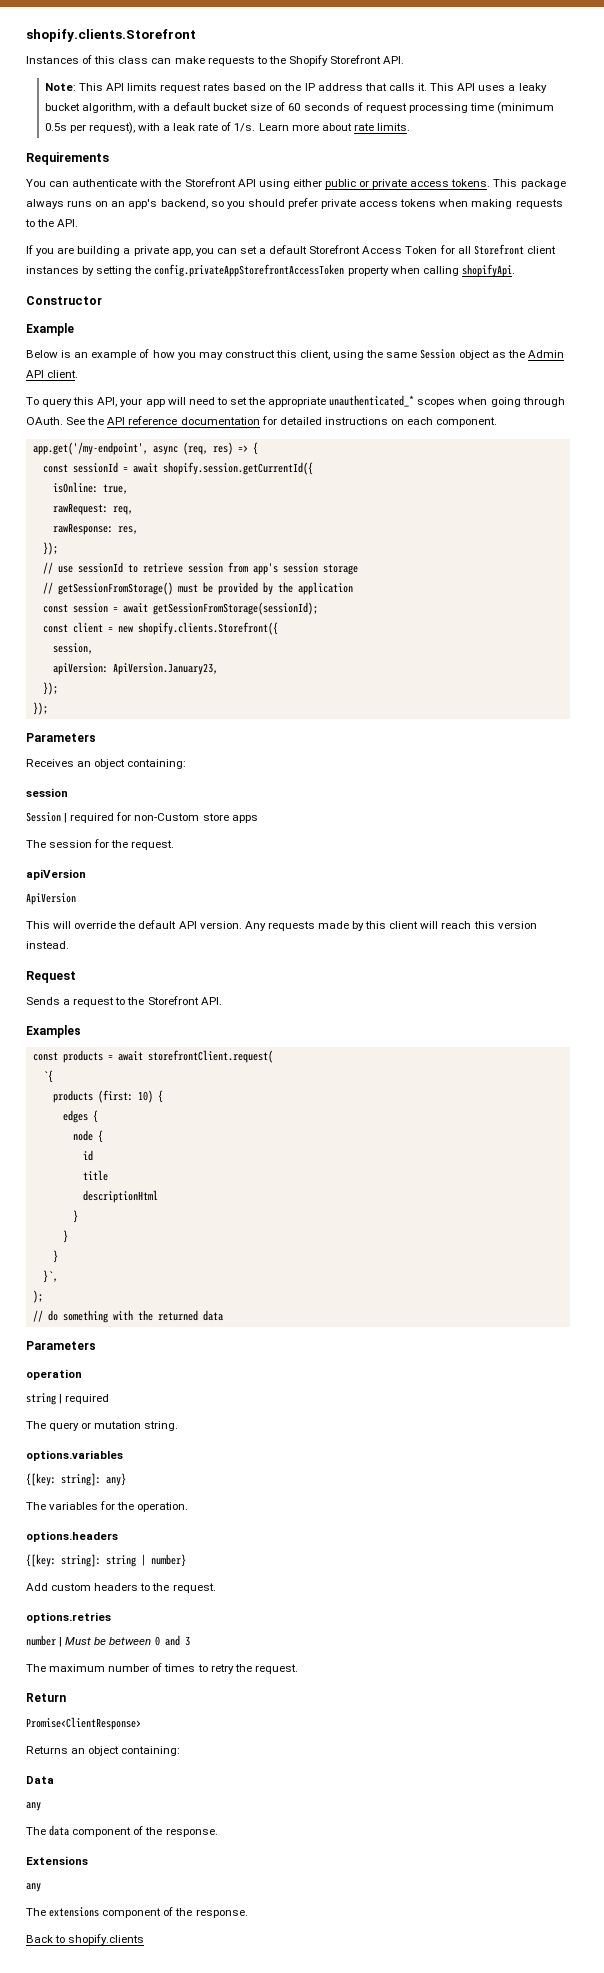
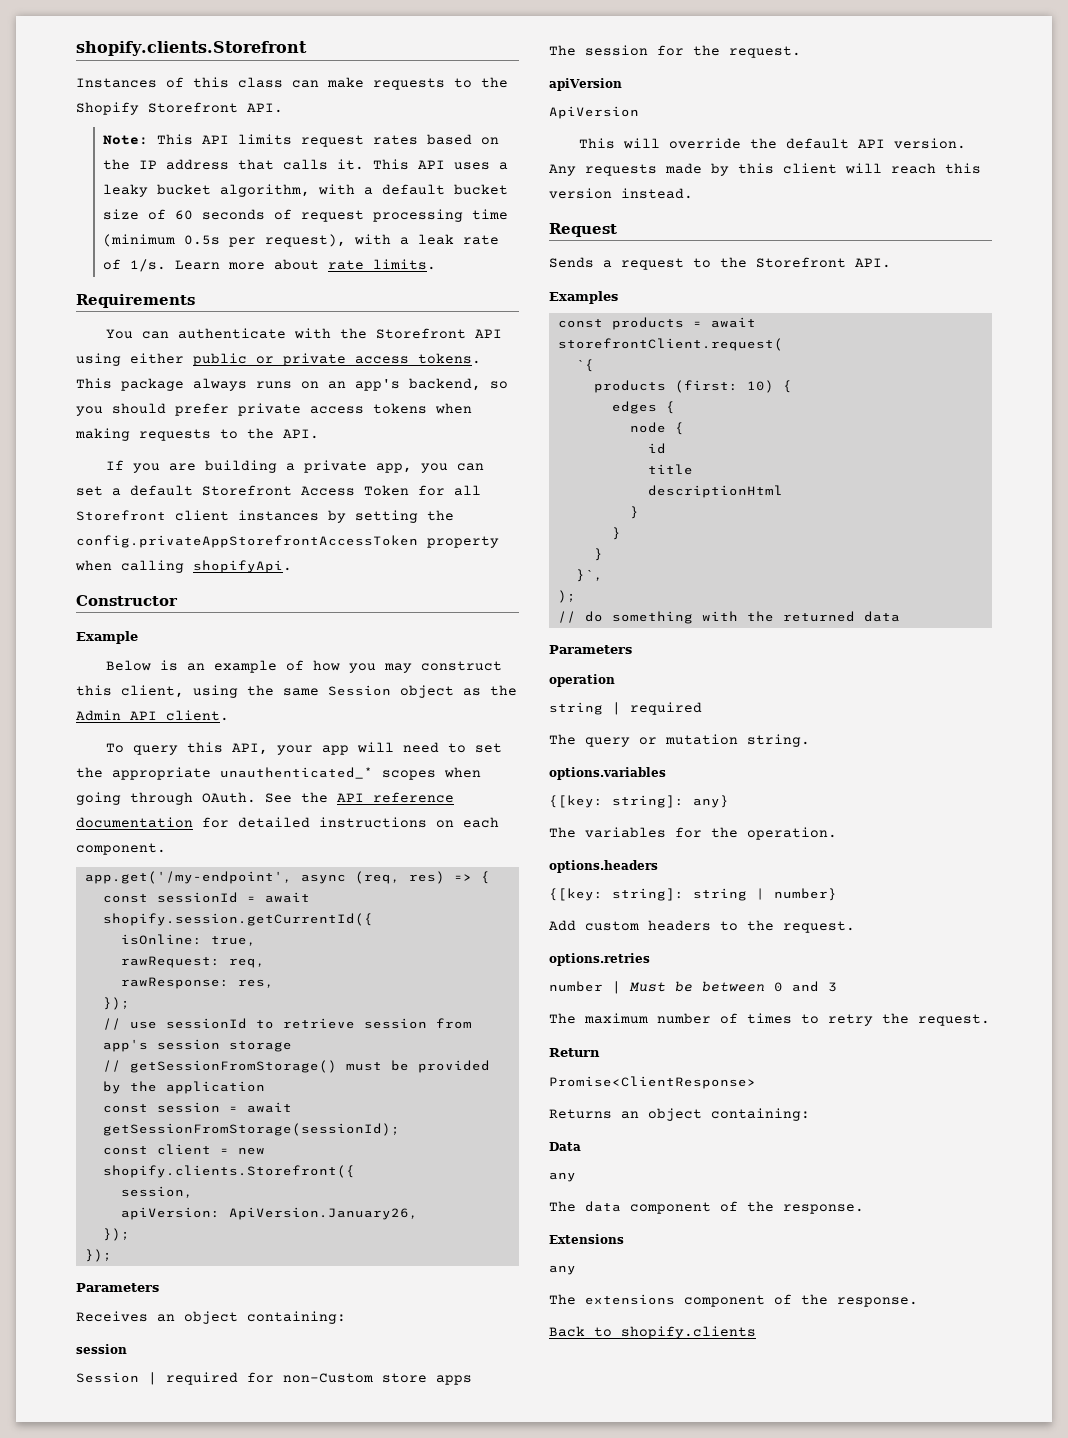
[112,663,218,675] ApiVersion.January23, -> [228,1207,418,1220] ApiVersion.January26,

